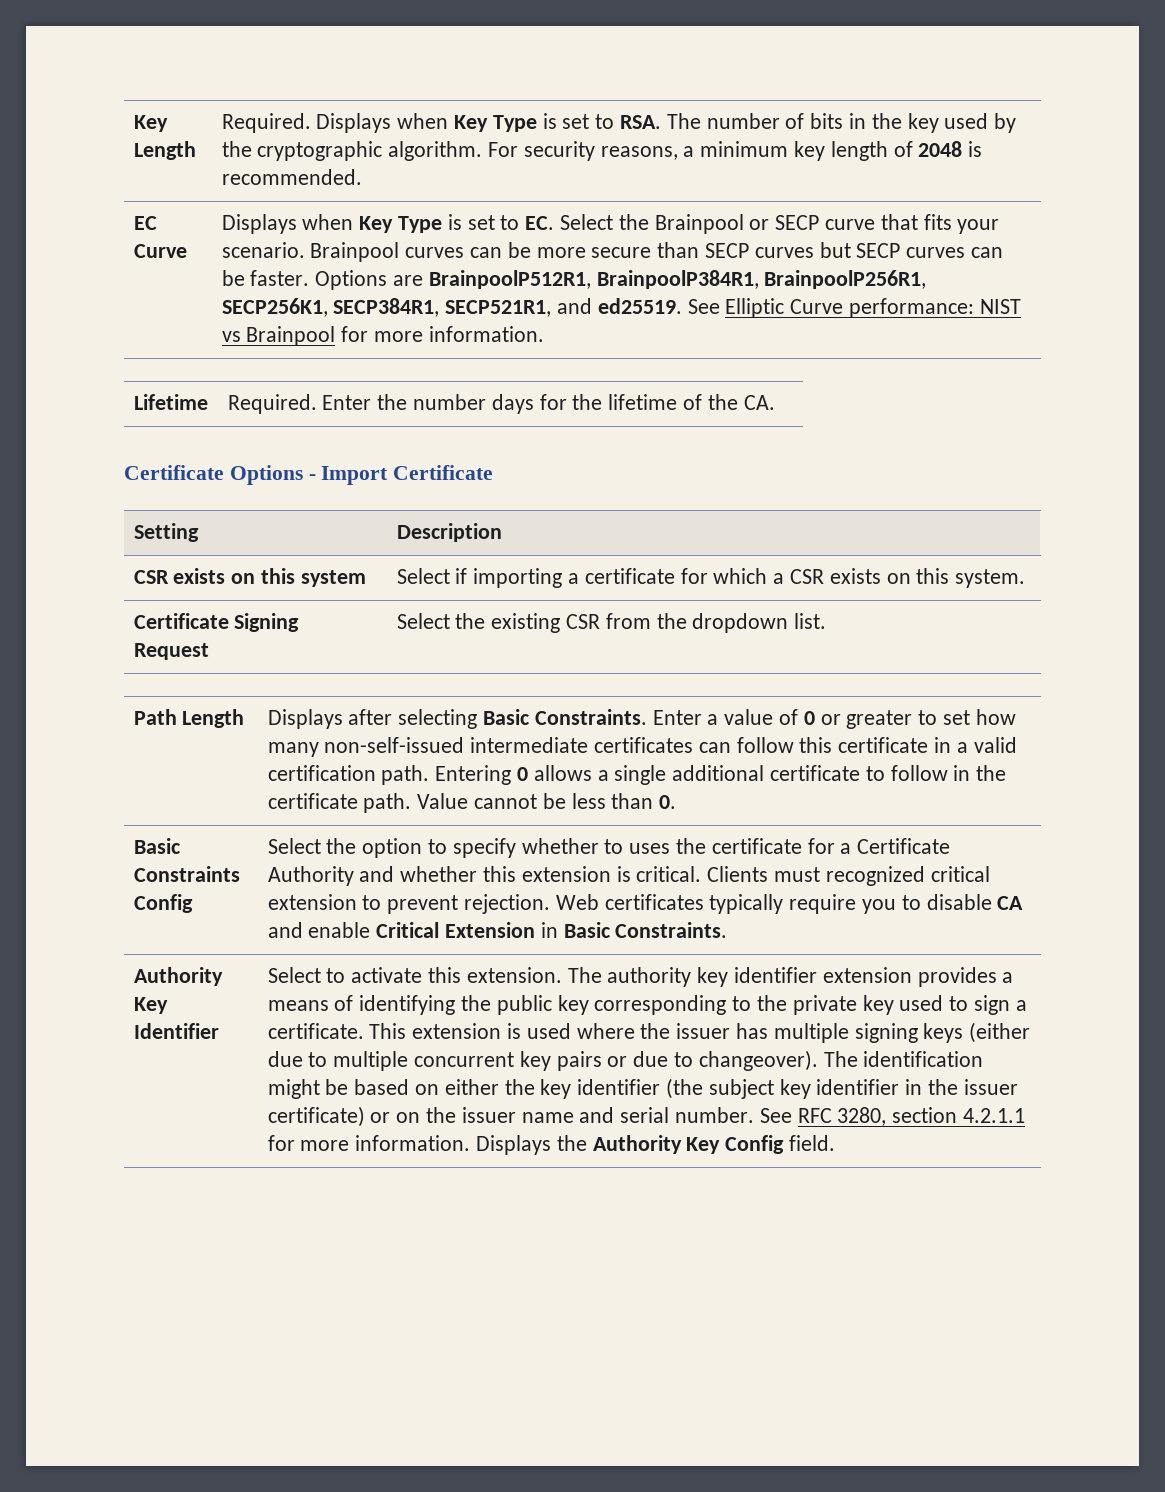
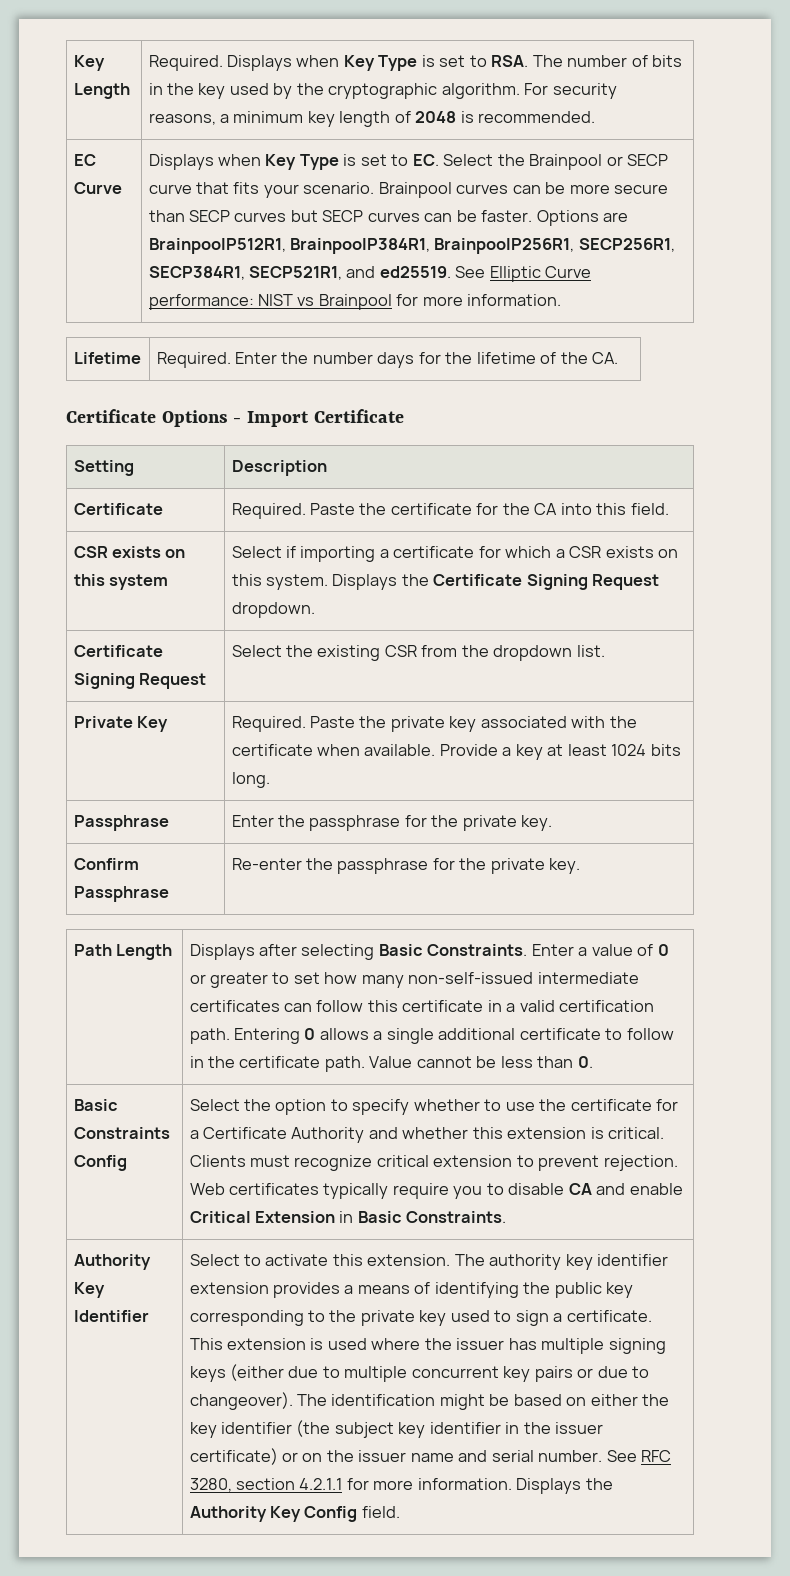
[221,298,328,317] SECP256K1, -> [578,238,675,252] SECP256R1,
(502, 532) none -> [73,503,163,515] [231,503,669,519] // Certificate | Required. Paste the certificate for the CA into this field.
(1026, 578) none -> [332,574,660,590] [231,602,315,618] Displays the Certificate Signing Request dropdown.
(827, 621) none -> [73,716,169,732] [231,716,637,732] [231,744,681,760] [231,772,270,788] [73,815,169,831] [231,815,553,831] [73,858,139,870] [73,886,169,902] [231,858,581,874] // Private Key | Required. Paste the private key associated with the certificate when available. Provide a key at least 1024 bits long. // Passphrase | Enter the passphrase for the private key. // Confirm Passphrase | Re-enter the passphrase for the private key.
[629,843,671,854] uses -> [505,1102,535,1111] use
[825,866,925,886] recognized -> [294,1155,373,1171] recognize

